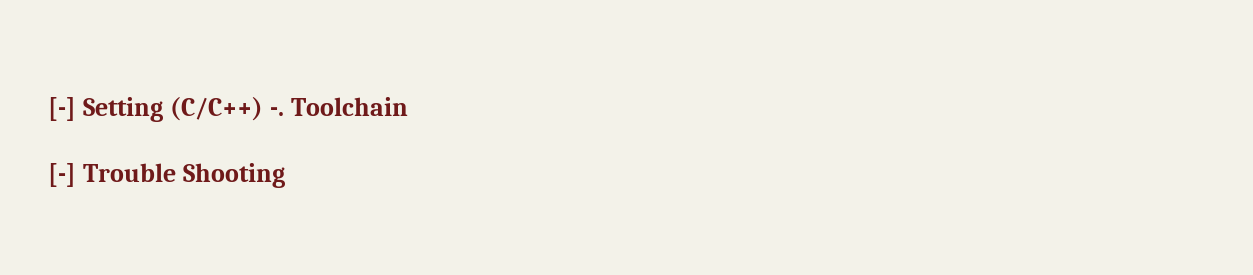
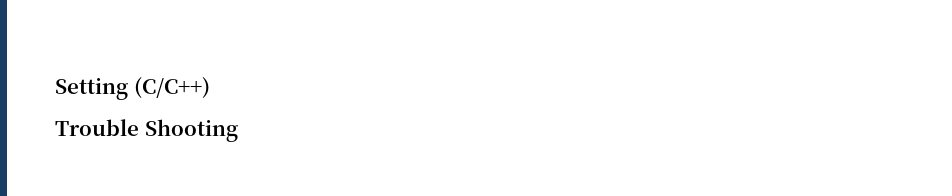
[48,97,76,121] [-] -> (55, 89) none
[269,97,408,116] [48,163,76,187] -. Toolchain // [-] -> (210, 88) //

